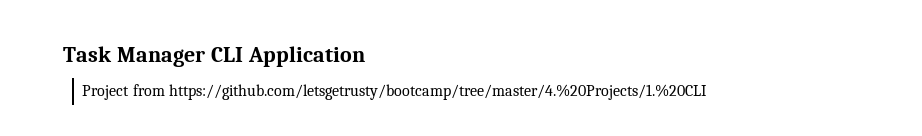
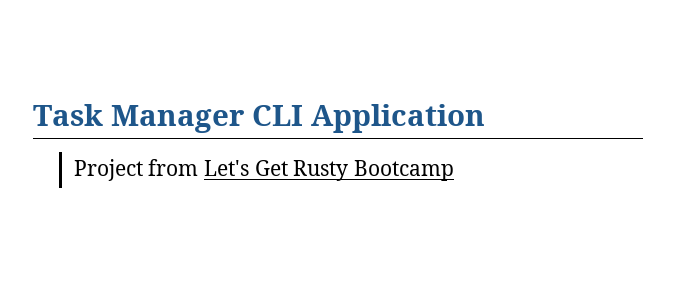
[168,84,707,100] https://github.com/letsgetrusty/bootcamp/tree/master/4.%20Projects/1.%20CLI -> [203,160,454,181] Let's Get Rusty Bootcamp

